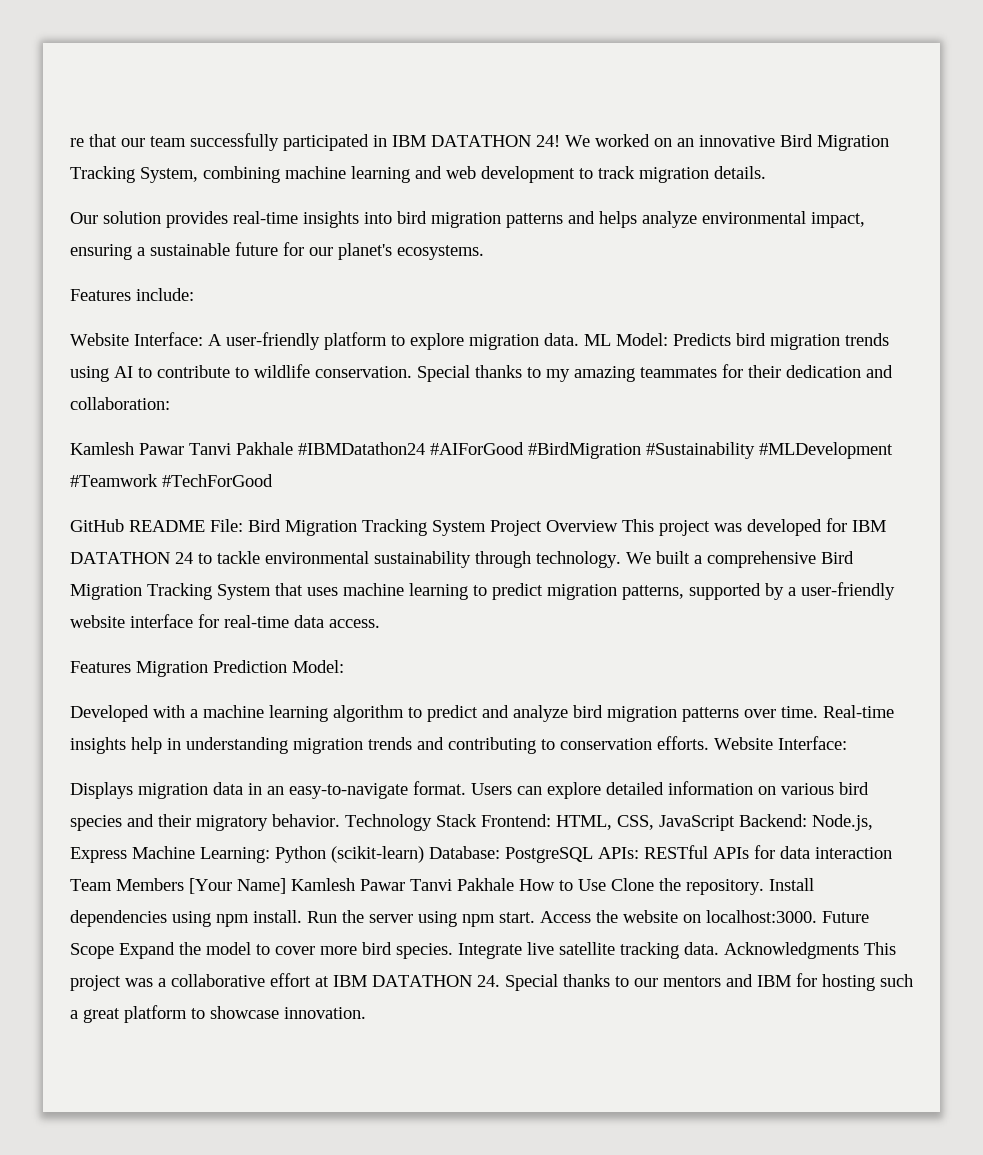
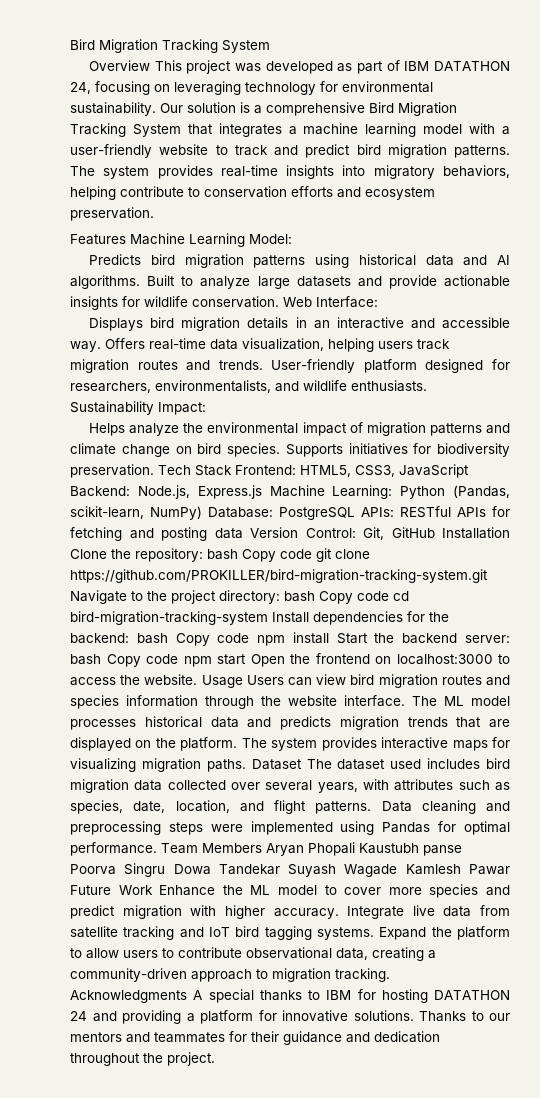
[70,133,889,151] [70,166,766,183] [70,211,865,228] [70,242,484,260] [70,288,194,301] [70,332,889,350] [70,364,893,382] [70,397,170,410] [70,442,893,459] [70,474,273,487] [70,519,542,536] re that our team successfully participated in IBM DATATHON 24! We worked on an innovative Bird Migration Tracking System, combining machine learning and web development to track migration details. // Our solution provides real-time insights into bird migration patterns and helps analyze environmental impact, ensuring a sustainable future for our planet's ecosystems. // Features include: // Website Interface: A user-friendly platform to explore migration data. ML Model: Predicts bird migration trends using AI to contribute to wildlife conservation. Special thanks to my amazing teammates for their dedication and collaboration: // Kamlesh Pawar Tanvi Pakhale #IBMDatathon24 #AIForGood #BirdMigration #Sustainability #MLDevelopment #Teamwork #TechForGood // GitHub README File: Bird Migration Tracking System Project -> [70,39,270,53] Bird Migration Tracking System //
[826,518,886,532] [70,551,690,568] for IBM DATATHON 24 to tackle environmental sustainability through technology. We built -> [337,60,511,74] [70,81,433,95] [70,102,250,116] as part of IBM DATATHON 24, focusing on leveraging technology for environmental sustainability. Our solution is
[307,582,895,600] [70,614,380,628] [70,660,287,677] uses machine learning to predict migration patterns, supported by a user-friendly website interface for real-time data access. // Features Migration Prediction -> [218,123,511,137] [70,144,510,158] [70,165,510,179] [70,186,435,200] [70,207,154,221] [70,233,245,247] integrates a machine learning model with a user-friendly website to track and predict bird migration patterns. The system provides real-time insights into migratory behaviors, helping contribute to conservation efforts and ecosystem preservation. // Features Machine Learning
[70,705,894,722] [70,736,847,754] [70,781,869,799] [70,814,654,831] Developed with a machine learning algorithm to predict and analyze bird migration patterns over time. Real-time insights help in understanding migration trends and contributing to conservation efforts. Website Interface: // Displays migration data in an easy-to-navigate format. Users can explore detailed information on various bird species and their migratory behavior. Technology Stack Frontend: HTML, CSS, -> [89,254,510,268] [70,275,510,289] [70,296,378,310] [89,317,510,331] [70,338,450,352] [70,359,510,373] [70,380,427,393] [70,401,206,415] [89,422,510,436] [70,443,510,457] [70,464,395,478] Predicts bird migration patterns using historical data and AI algorithms. Built to analyze large datasets and provide actionable insights for wildlife conservation. Web Interface: // Displays bird migration details in an interactive and accessible way. Offers real-time data visualization, helping users track migration routes and trends. User-friendly platform designed for researchers, environmentalists, and wildlife enthusiasts. Sustainability Impact: // Helps analyze the environmental impact of migration patterns and climate change on bird species. Supports initiatives for biodiversity preservation. Tech Stack Frontend: HTML5, CSS3,
[70,847,127,863] Express -> [197,485,262,499] Express.js
[331,846,424,863] (scikit-learn) -> [452,485,510,498] [70,506,202,520] (Pandas, scikit-learn, NumPy)
[780,846,892,859] [70,878,814,895] [70,910,869,927] [70,942,896,959] [70,973,913,991] [70,1005,366,1023] data interaction Team Members [Your Name] Kamlesh Pawar Tanvi Pakhale How to Use Clone the repository. Install dependencies using npm install. Run the server using npm start. Access the website on localhost:3000. Future Scope Expand the model to cover more bird species. Integrate live satellite tracking data. Acknowledgments This project was a collaborative effort at IBM DATATHON 24. Special thanks to our mentors and IBM for hosting such a great platform to showcase innovation. -> [70,527,510,541] [70,548,370,562] [70,569,488,583] [70,590,409,604] [70,611,449,625] [70,632,510,646] [70,653,510,667] [70,674,510,688] [70,695,510,709] [70,716,510,730] [70,737,511,751] [70,758,510,772] [70,779,510,793] [70,800,510,814] [70,821,510,835] [70,842,462,856] [70,863,510,877] [70,884,511,898] [70,905,510,919] [70,926,510,940] [70,947,436,961] [70,968,390,982] [70,989,510,1003] [70,1010,510,1024] [70,1031,440,1045] [70,1052,215,1066] fetching and posting data Version Control: Git, GitHub Installation Clone the repository: bash Copy code git clone https://github.com/PROKILLER/bird-migration-tracking-system.git Navigate to the project directory: bash Copy code cd bird-migration-tracking-system Install dependencies for the backend: bash Copy code npm install Start the backend server: bash Copy code npm start Open the frontend on localhost:3000 to access the website. Usage Users can view bird migration routes and species information through the website interface. The ML model processes historical data and predicts migration trends that are displayed on the platform. The system provides interactive maps for visualizing migration paths. Dataset The dataset used includes bird migration data collected over several years, with attributes such as species, date, location, and flight patterns. Data cleaning and preprocessing steps were implemented using Pandas for optimal performance. Team Members Aryan Phopali Kaustubh panse Poorva Singru Dowa Tandekar Suyash Wagade Kamlesh Pawar Future Work Enhance the ML model to cover more species and predict migration with higher accuracy. Integrate live data from satellite tracking and IoT bird tagging systems. Expand the platform to allow users to contribute observational data, creating a community-driven approach to migration tracking. Acknowledgments A special thanks to IBM for hosting DATATHON 24 and providing a platform for innovative solutions. Thanks to our mentors and teammates for their guidance and dedication throughout the project.

